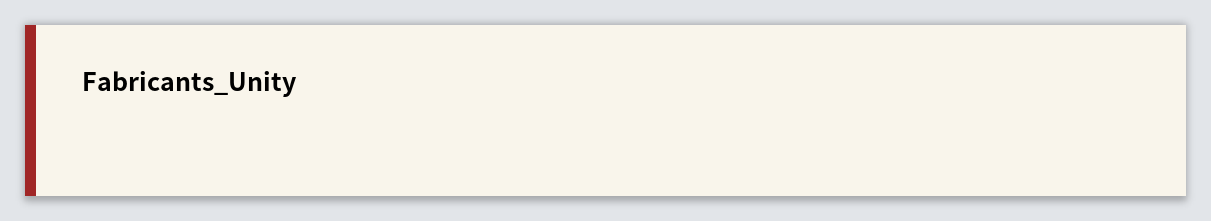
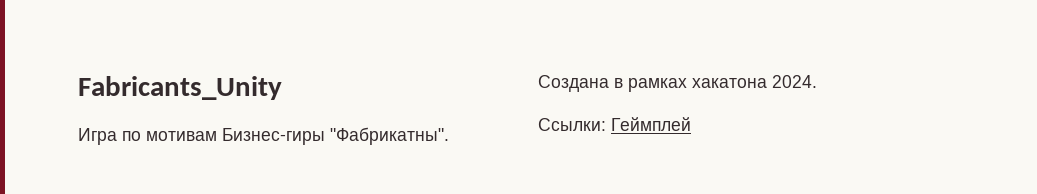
(297, 84) none -> [78,127,449,145] [538,75,817,92] [538,117,691,131] // Игра по мотивам Бизнес-гиры "Фабрикатны". Создана в рамках хакатона 2024. // Ссылки: Геймплей

